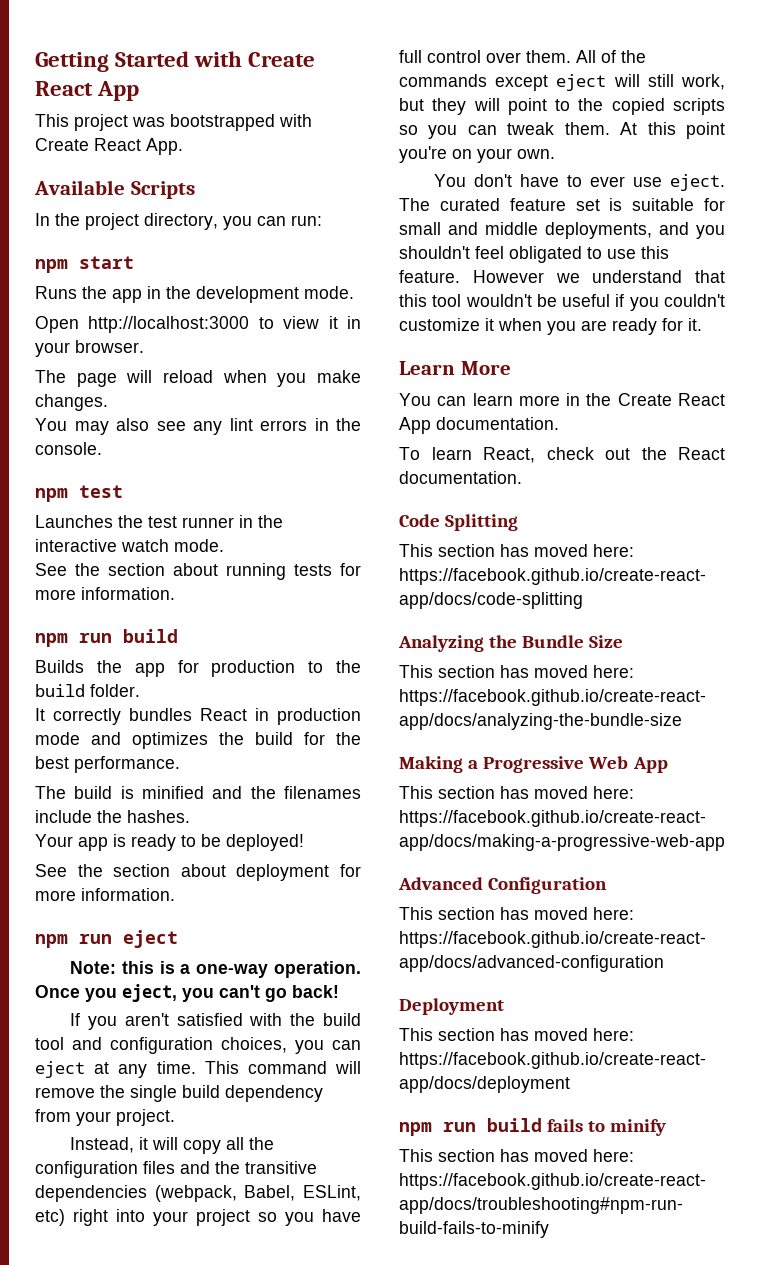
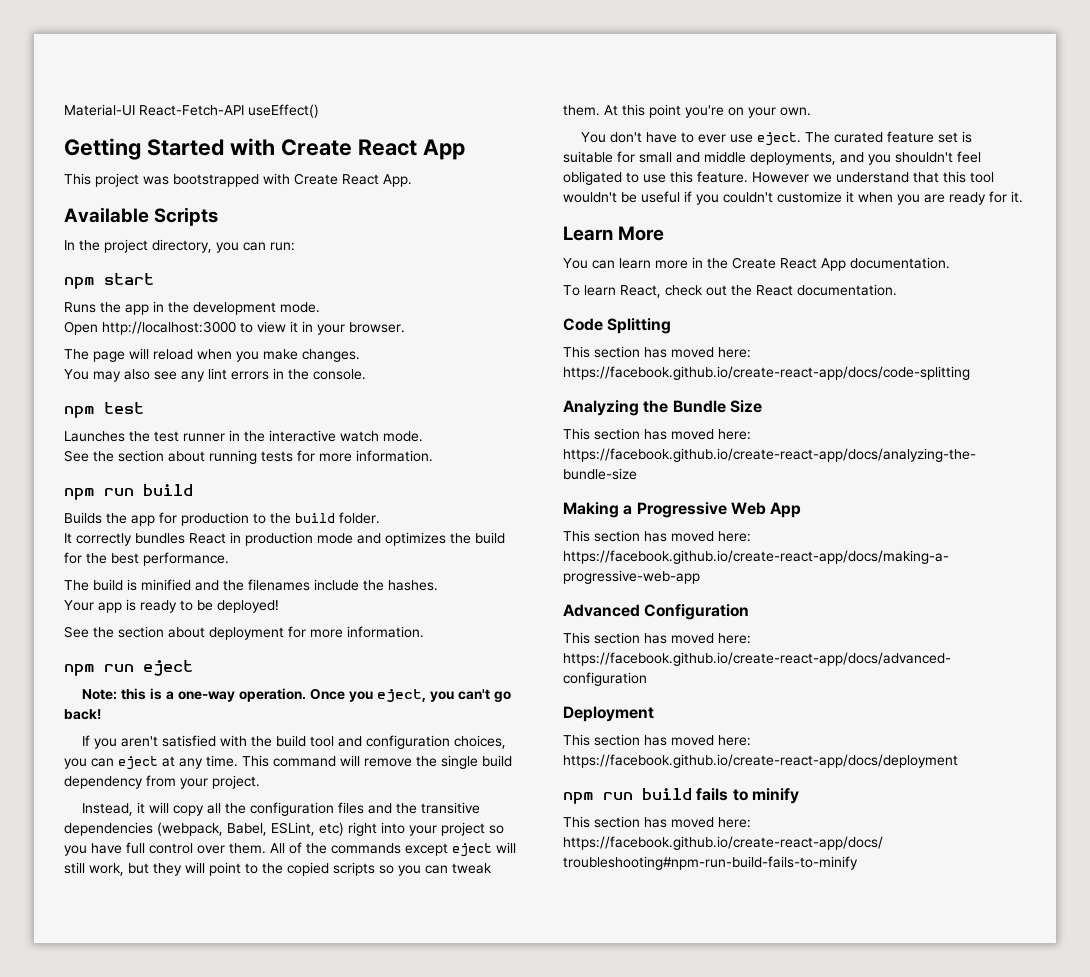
(35, 62) none -> [64,104,319,118] Material-UI React-Fetch-API useEffect() //

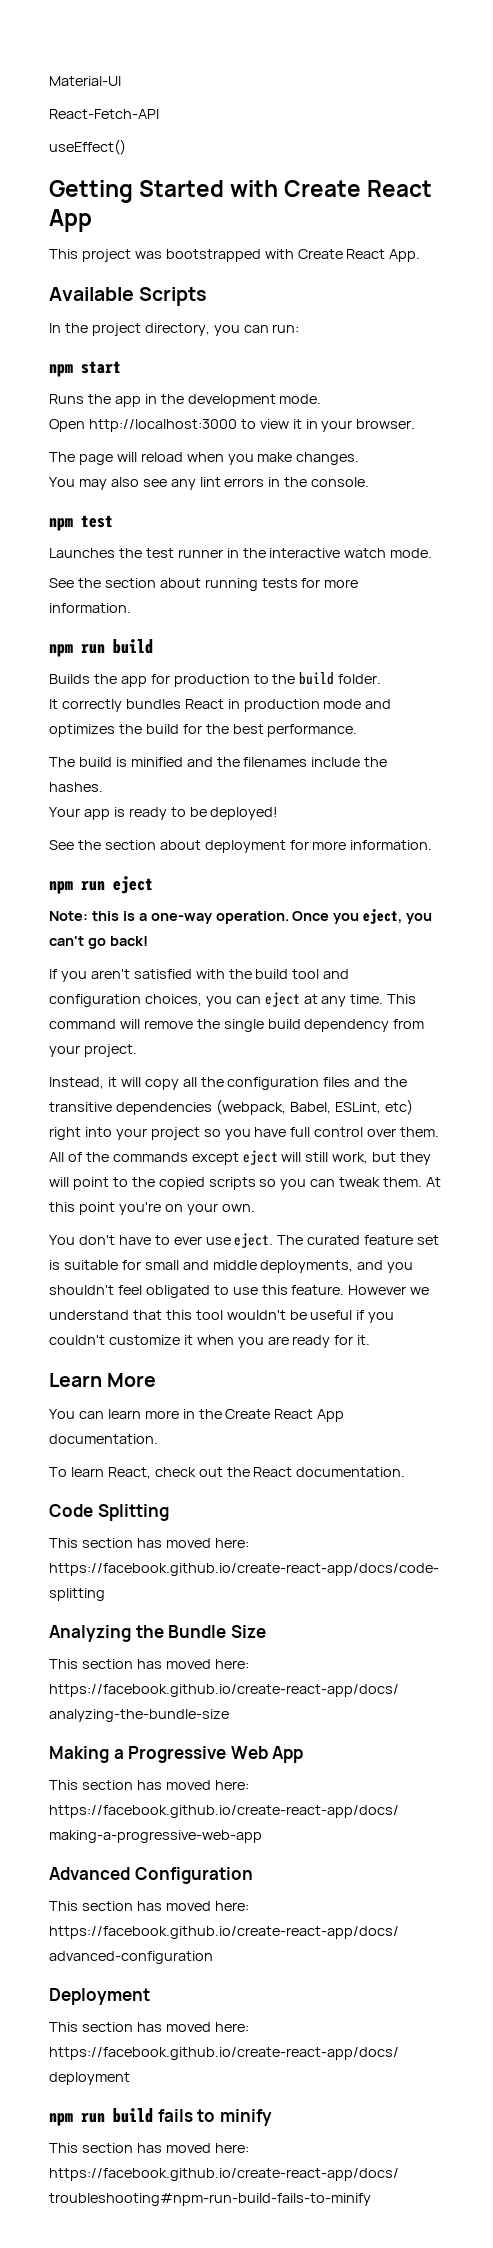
(135, 110) none -> (121, 81) //
(244, 110) none -> (159, 114) //

